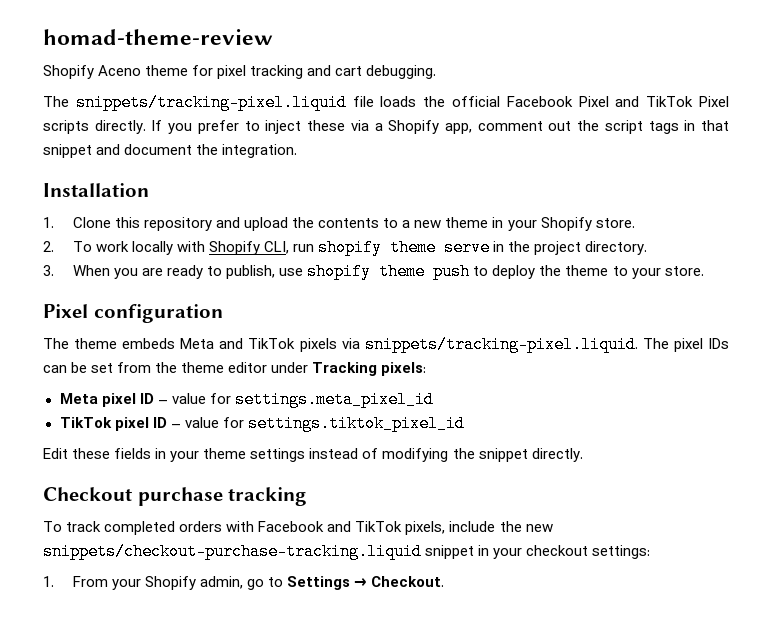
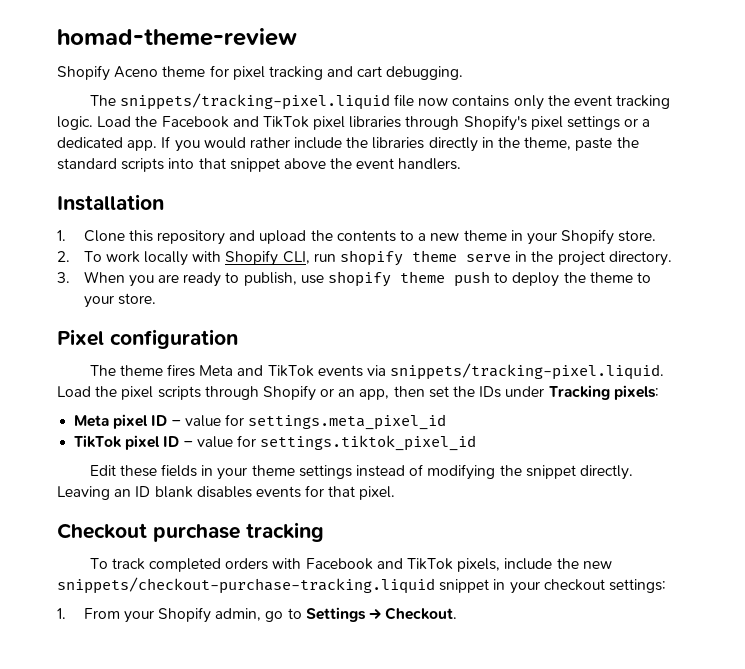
[380,96,729,107] [43,120,729,134] [43,144,298,158] loads the official Facebook Pixel and TikTok Pixel scripts directly. If you prefer to inject these via a Shopify app, comment out the script tags in that snippet and document the integration. -> [418,95,671,110] [57,115,651,131] [57,136,639,152] [57,158,462,172] now contains only the event tracking logic. Load the Facebook and TikTok pixel libraries through Shopify's pixel settings or a dedicated app. If you would rather include the libraries directly in the theme, paste the standard scripts into that snippet above the event handlers.
[122,338,176,349] embeds -> [167,364,196,377] fires
[299,338,337,352] pixels -> [317,365,363,377] events
[642,338,730,352] [43,362,268,373] The pixel IDs can be set from the theme editor -> [57,385,502,401] Load the pixel scripts through Shopify or an app, then set the IDs
(583, 455) none -> [57,485,396,500] Leaving an ID blank disables events for that pixel.

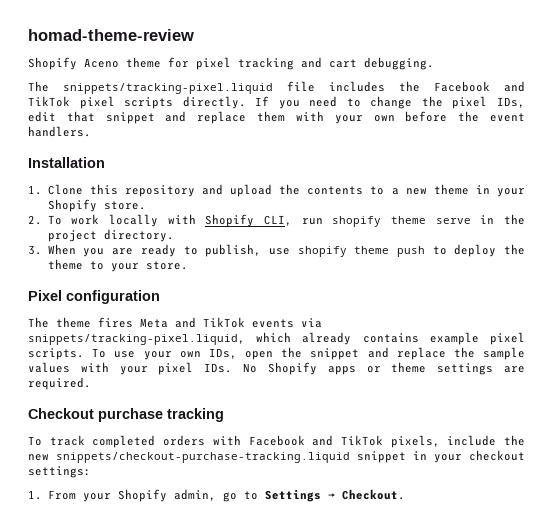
[418,95,671,110] [57,116,132,130] now contains only the event tracking logic. Load -> [329,81,385,92] includes
[349,115,651,131] [57,136,639,152] [57,158,326,172] libraries through Shopify's pixel settings or a dedicated app. If you would rather include the libraries directly in the theme, paste the standard scripts into that snippet above -> [124,96,525,109] [28,111,448,124] scripts directly. If you need to change the pixel IDs, edit that snippet and replace them with your own before
[390,363,665,380] [57,385,659,401] [74,414,447,430] [74,435,477,451] [89,464,633,480] [57,485,396,500] snippets/tracking-pixel.liquid. Load the pixel scripts through Shopify or an app, then set the IDs under Tracking pixels: // Meta pixel ID – value for settings.meta_pixel_id // TikTok pixel ID – value for settings.tiktok_pixel_id // Edit these fields in your theme settings instead of modifying the snippet directly. Leaving an ID blank disables events for that pixel. -> [28,332,525,345] [28,347,525,360] [28,362,525,375] [28,377,91,390] snippets/tracking-pixel.liquid, which already contains example pixel scripts. To use your own IDs, open the snippet and replace the sample values with your pixel IDs. No Shopify apps or theme settings are required.

